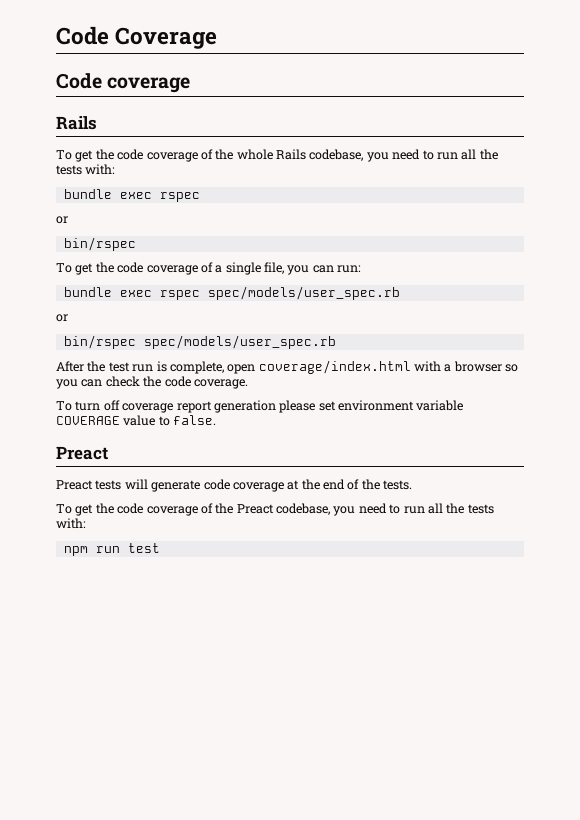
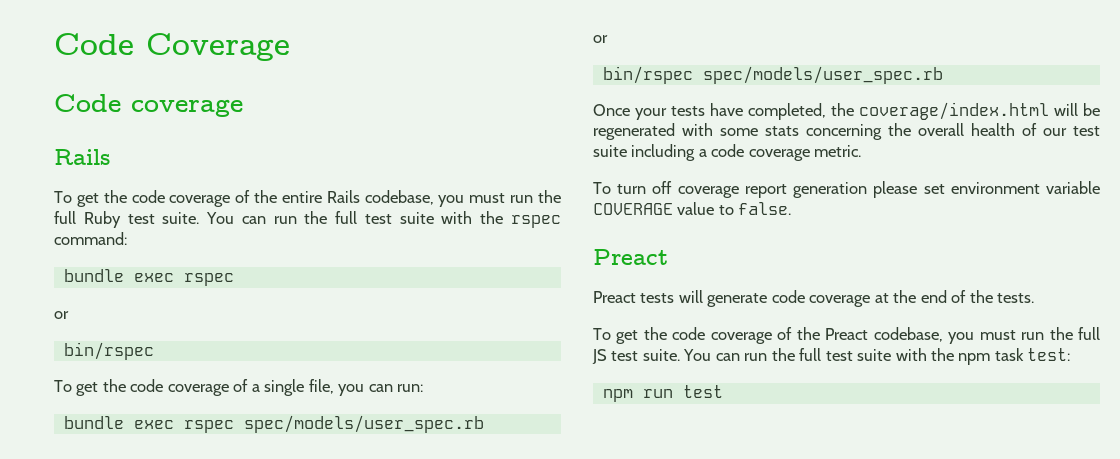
[236,149,273,160] whole -> [281,191,322,203] entire
[392,149,498,160] [56,164,116,175] need to run all the tests with: -> [469,190,561,203] [54,211,561,228] [54,232,127,245] must run the full Ruby test suite. You can run the full test suite with the rspec command:
[56,360,519,374] [56,376,248,389] After the test run is complete, open coverage/index.html with a browser so you can check the code coverage. -> [593,102,1100,120] [593,123,1100,140] [593,144,862,161] Once your tests have completed, the coverage/index.html will be regenerated with some stats concerning the overall health of our test suite including a code coverage metric.
[358,503,494,514] [56,518,86,529] need to run all the tests with: -> [979,327,1101,340] [592,348,1071,365] must run the full JS test suite. You can run the full test suite with the npm task test:

